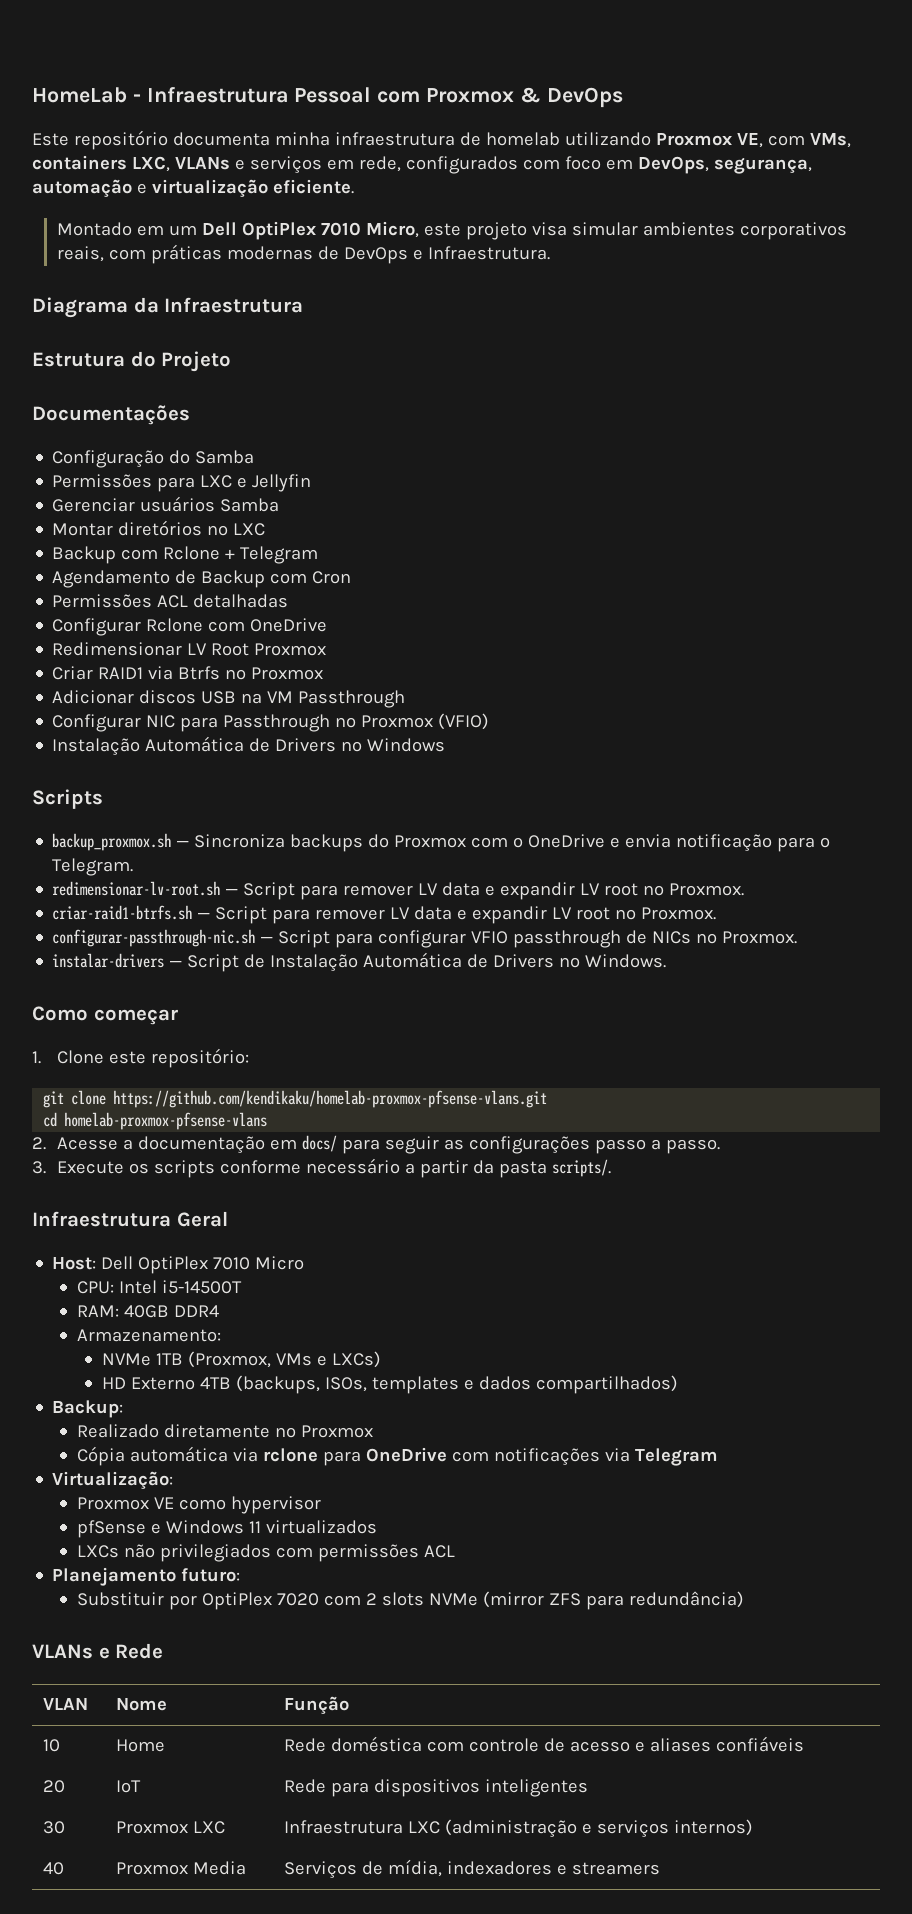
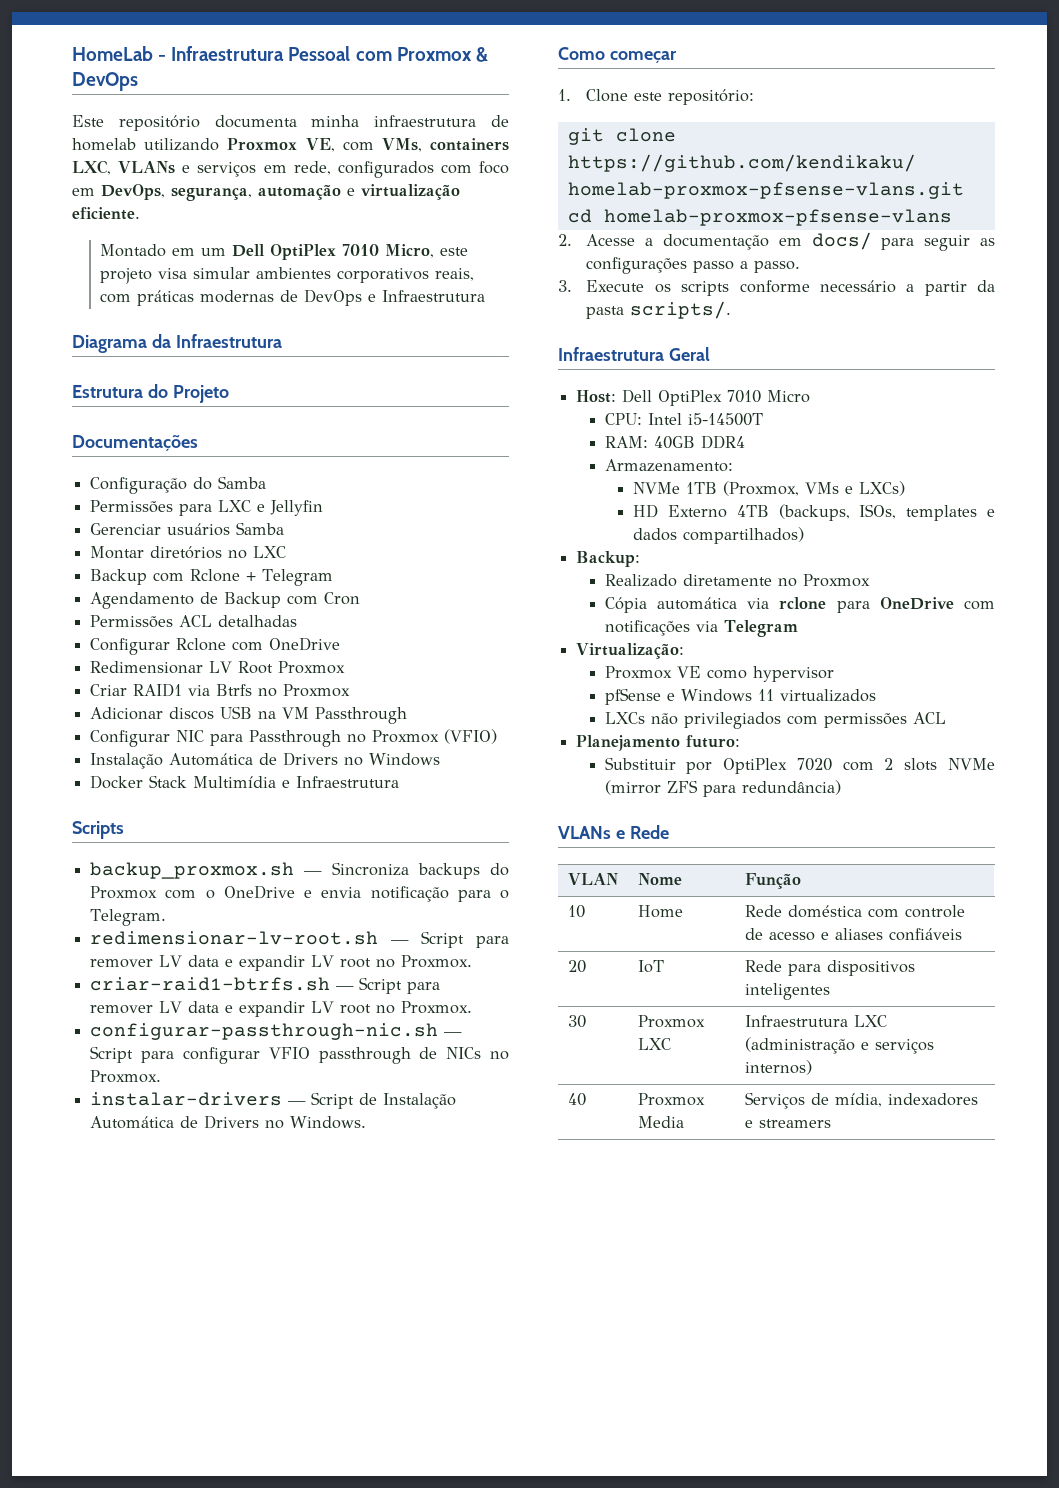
[427,246,550,260] Infraestrutura. -> [382,290,486,302] Infraestrutura
(446, 745) none -> [90,775,400,789] // Docker Stack Multimídia e Infraestrutura

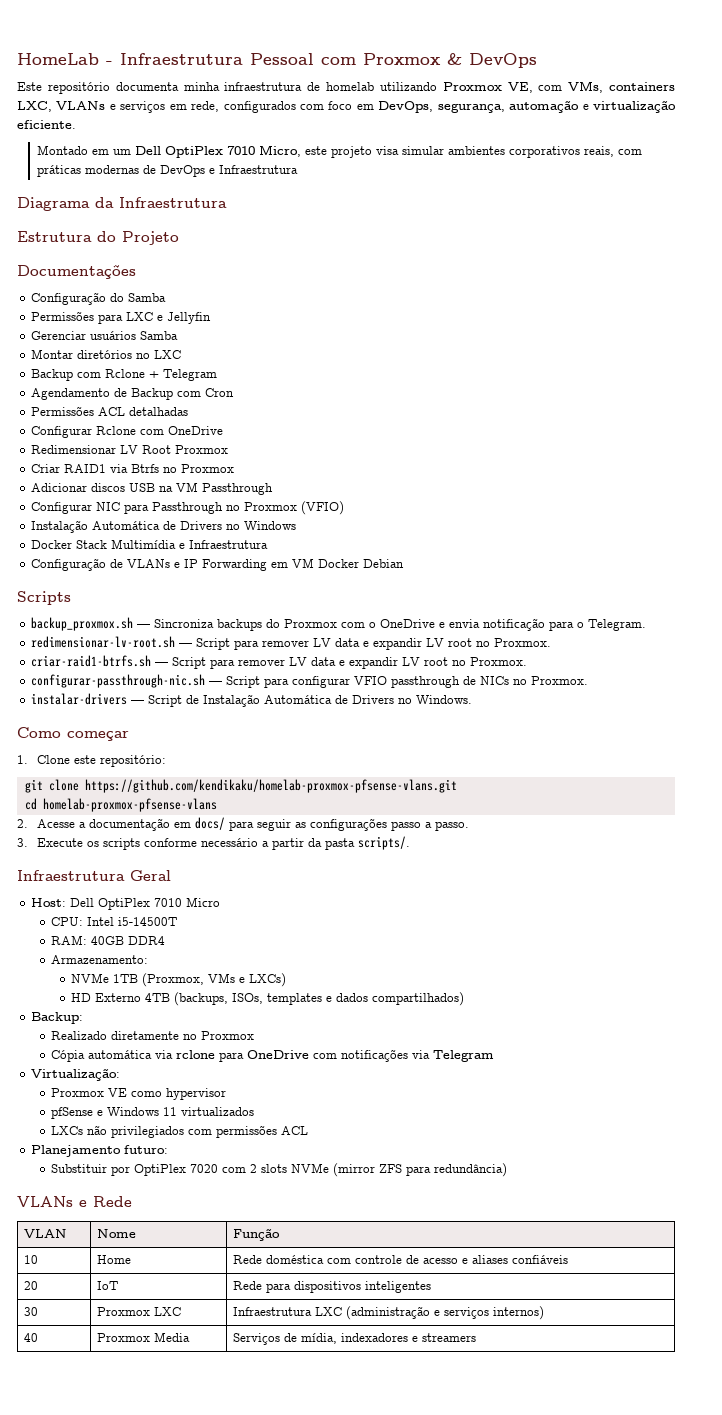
(400, 782) none -> [31,558,405,571] // Configuração de VLANs e IP Forwarding em VM Docker Debian

